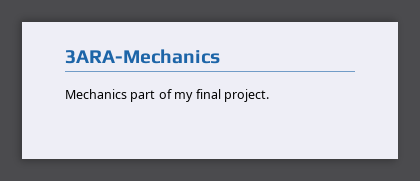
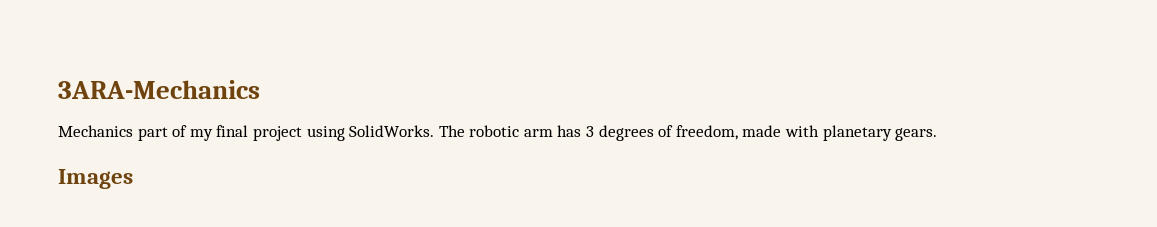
[223,89,269,102] project. -> [252,125,938,141] [58,169,133,189] project using SolidWorks. The robotic arm has 3 degrees of freedom, made with planetary gears. // Images

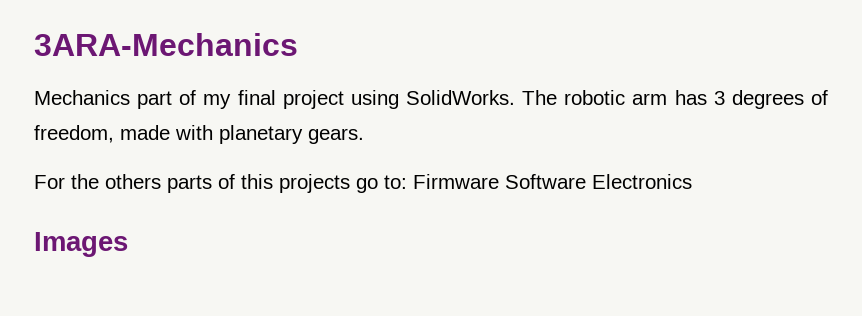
(938, 134) none -> [34,174,692,193] // For the others parts of this projects go to: Firmware Software Electronics

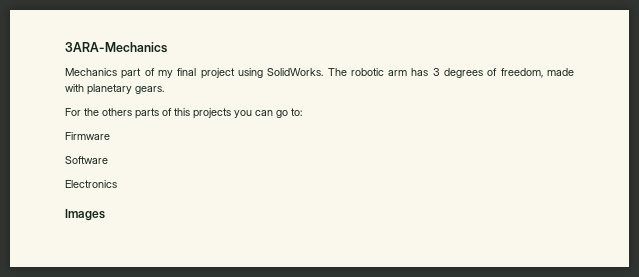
(350, 183) none -> [234,110,273,118] you can
(407, 182) none -> (302, 112) //
(499, 181) none -> (110, 136) //
(586, 181) none -> (108, 160) //

